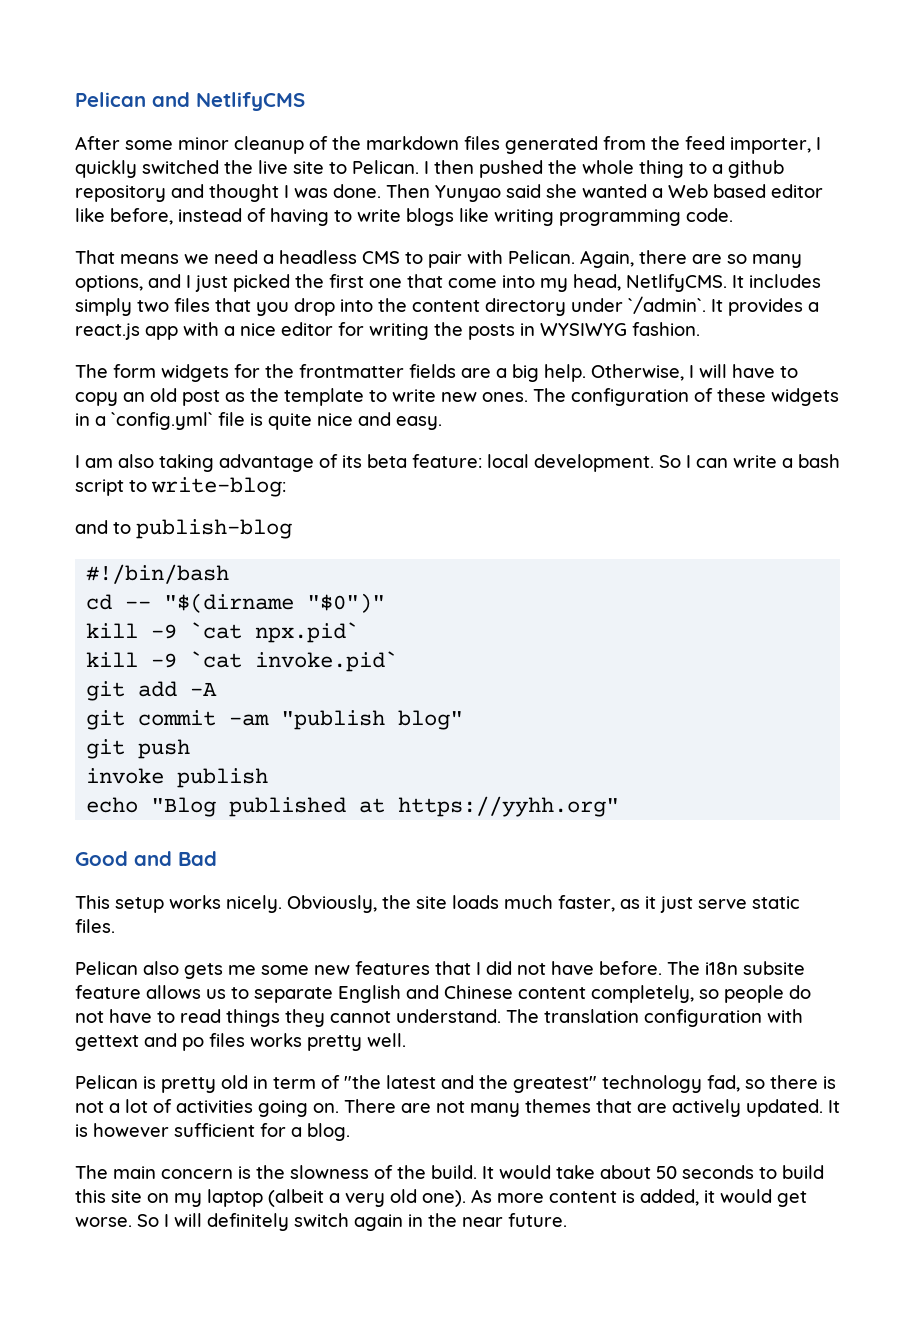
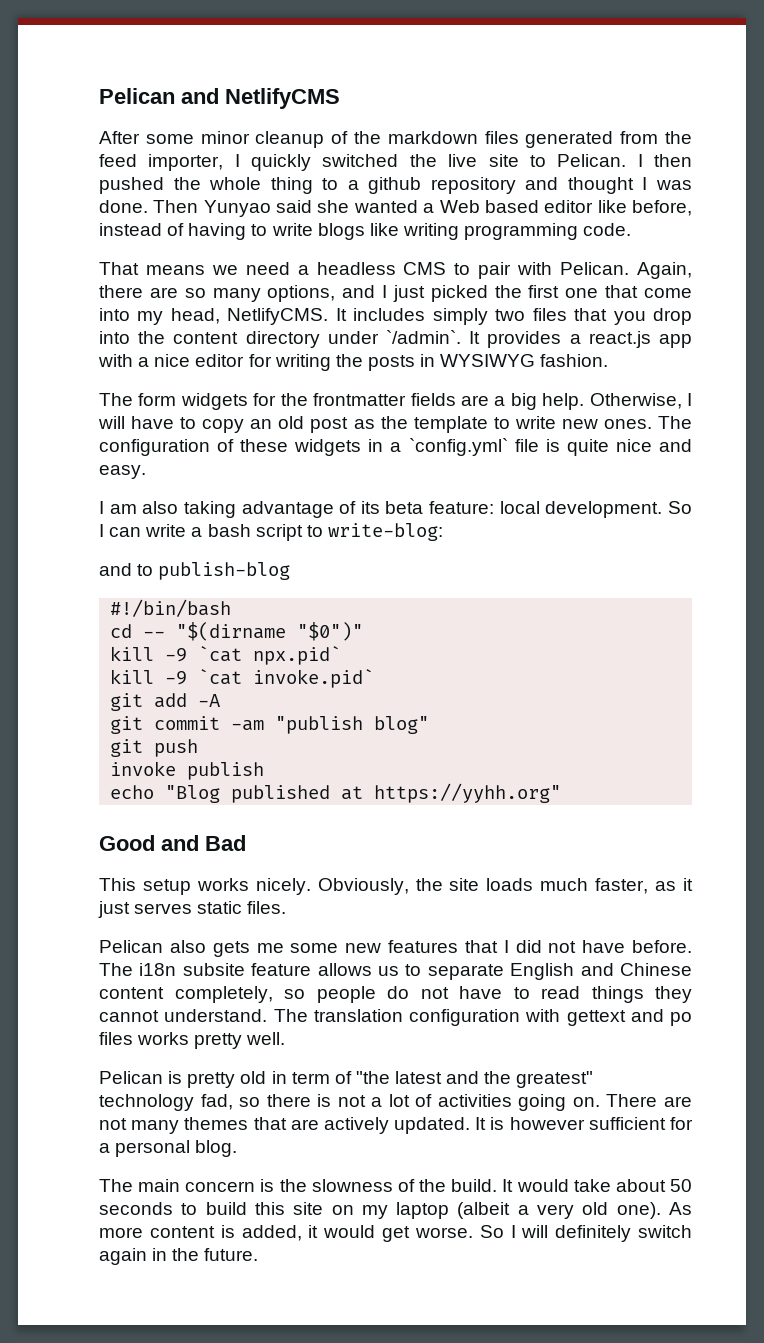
[698,899,747,909] serve -> [134,903,193,914] serves
(302, 1132) none -> [115,1140,191,1157] personal
[462,1217,503,1227] near -> (200, 1254) none

